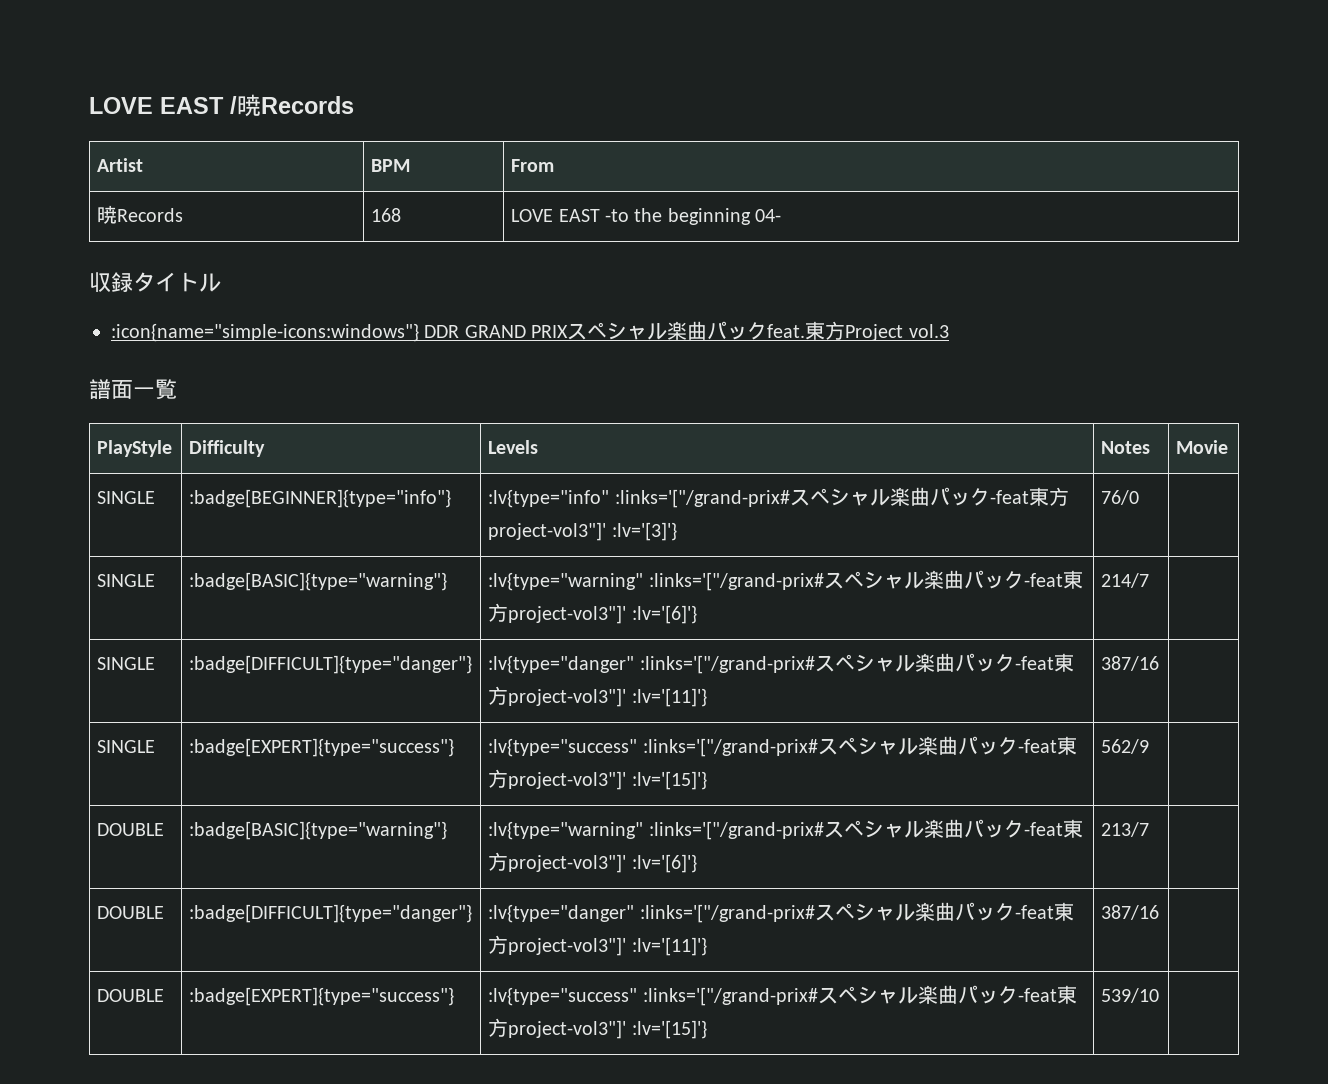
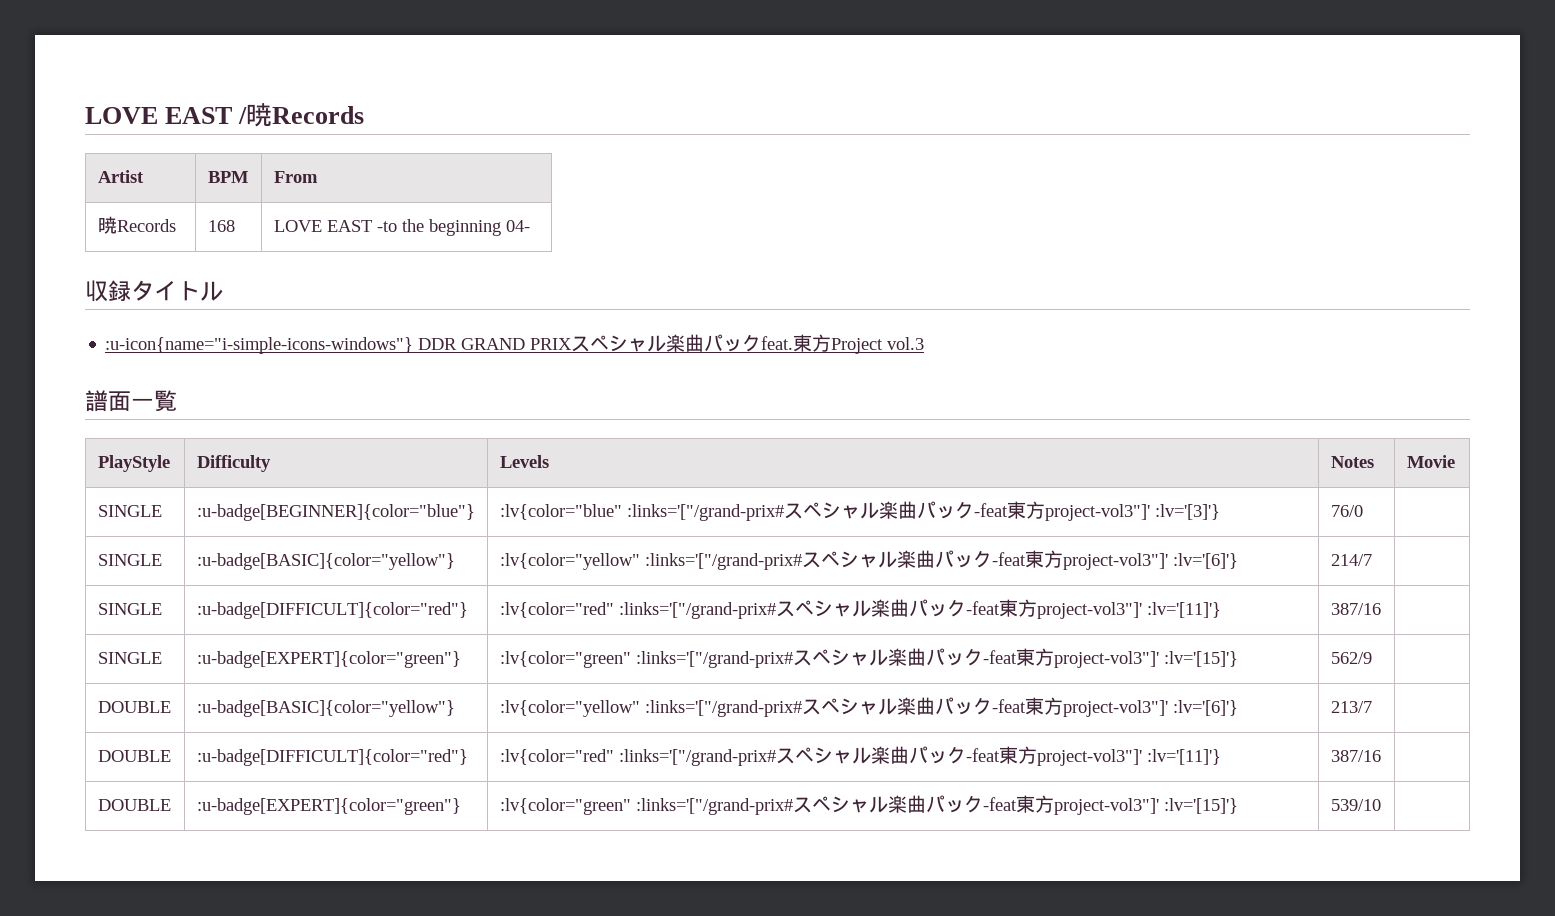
[111,323,419,342] :icon{name="simple-icons:windows"} -> [105,337,414,354] :u-icon{name="i-simple-icons-windows"}
[189,489,452,508] [488,489,610,508] :badge[BEGINNER]{type="info"} | :lv{type="info" -> [196,504,475,521] [499,504,622,520] :u-badge[BEGINNER]{color="blue"} | :lv{color="blue"
[189,572,448,591] [488,572,644,591] :badge[BASIC]{type="warning"} | :lv{type="warning" -> [196,553,455,570] [499,553,640,570] :u-badge[BASIC]{color="yellow"} | :lv{color="yellow"
[189,655,473,674] [488,655,635,674] :badge[DIFFICULT]{type="danger"} | :lv{type="danger" -> [196,602,468,619] [499,602,614,618] :u-badge[DIFFICULT]{color="red"} | :lv{color="red"
[189,738,455,757] [488,738,638,757] :badge[EXPERT]{type="success"} | :lv{type="success" -> [196,651,461,668] [499,651,631,668] :u-badge[EXPERT]{color="green"} | :lv{color="green"
[189,821,448,840] [488,821,644,840] :badge[BASIC]{type="warning"} | :lv{type="warning" -> [196,700,455,717] [499,700,640,717] :u-badge[BASIC]{color="yellow"} | :lv{color="yellow"
[189,904,473,923] [488,904,635,923] :badge[DIFFICULT]{type="danger"} | :lv{type="danger" -> [196,749,468,766] [499,749,614,765] :u-badge[DIFFICULT]{color="red"} | :lv{color="red"
[189,987,455,1006] [488,987,638,1006] :badge[EXPERT]{type="success"} | :lv{type="success" -> [196,798,461,815] [499,798,631,815] :u-badge[EXPERT]{color="green"} | :lv{color="green"

